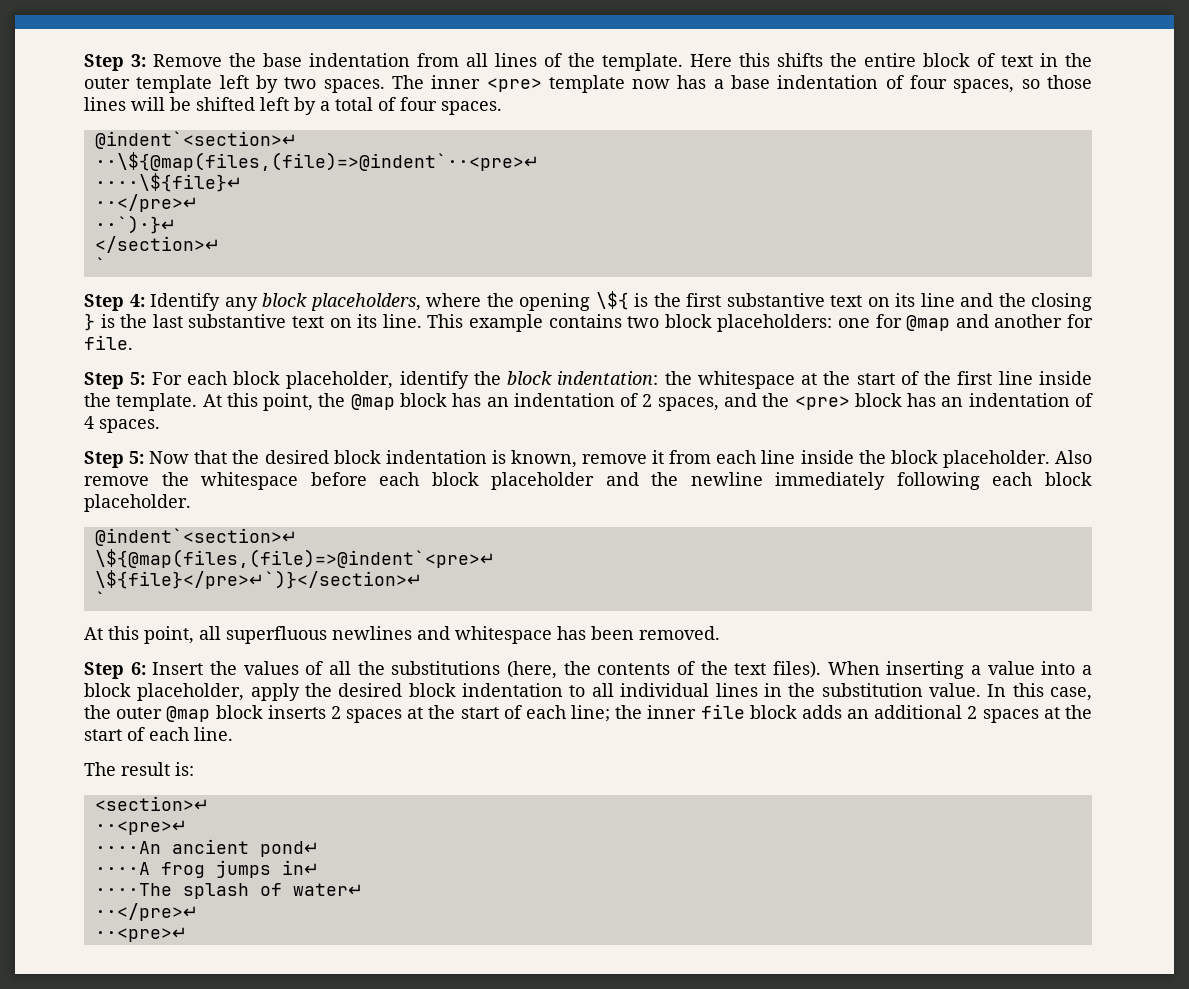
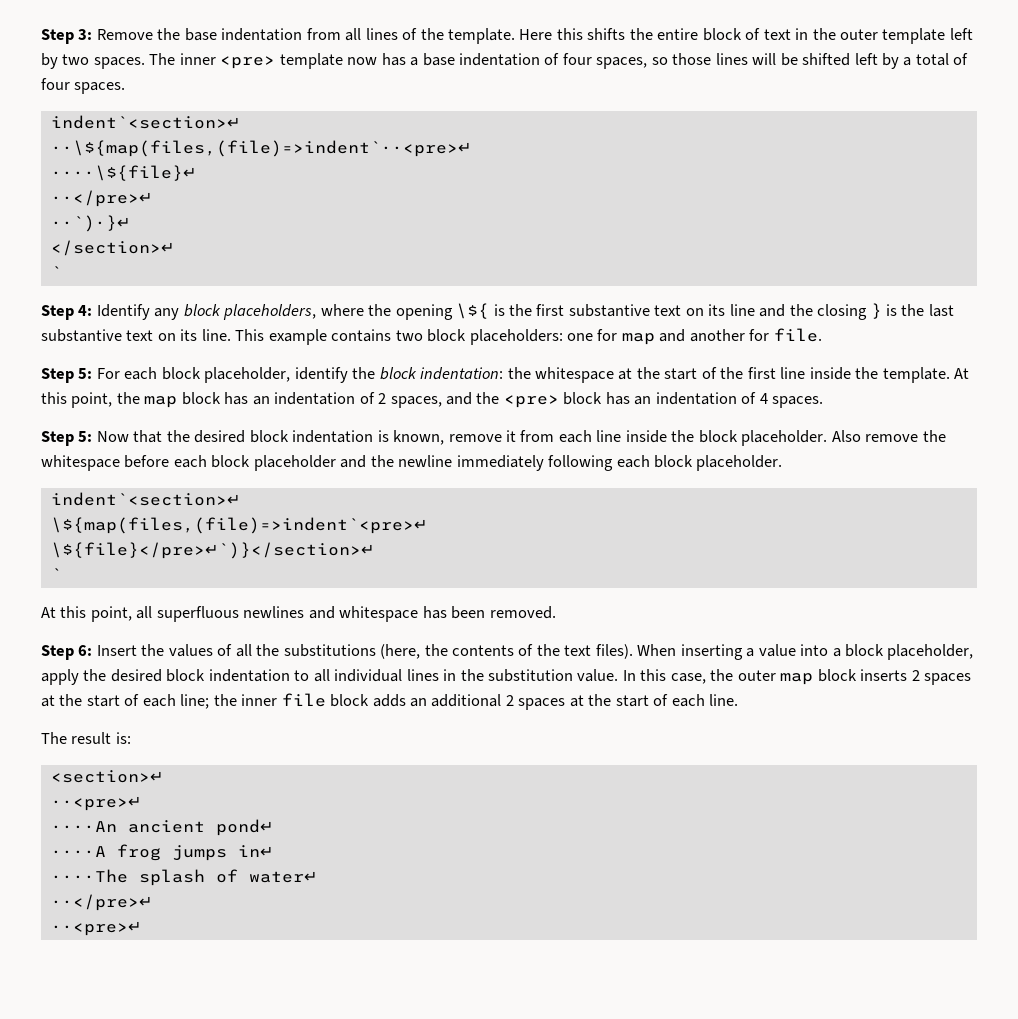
[94,131,297,149] [94,152,539,171] @indent`<section>↵ // ··\${@map(files,(file)=>@indent`··<pre>↵ -> [50,115,240,129] [50,140,471,157] indent`<section>↵ // ··\${map(files,(file)=>indent`··<pre>↵
[906,315,951,331] @map -> [621,333,655,345] map
[350,394,395,410] @map -> [144,396,178,408] map
[94,528,297,546] [94,549,495,568] @indent`<section>↵ // \${@map(files,(file)=>@indent`<pre>↵ -> [50,492,240,506] [50,517,427,534] indent`<section>↵ // \${map(files,(file)=>indent`<pre>↵
[166,706,211,722] @map -> [780,673,814,685] map

